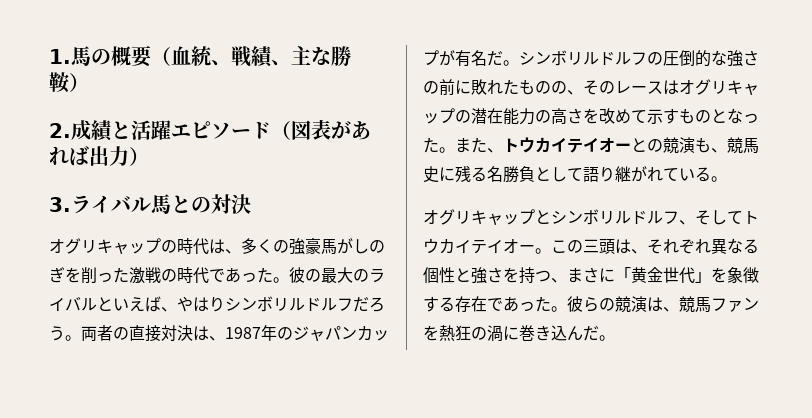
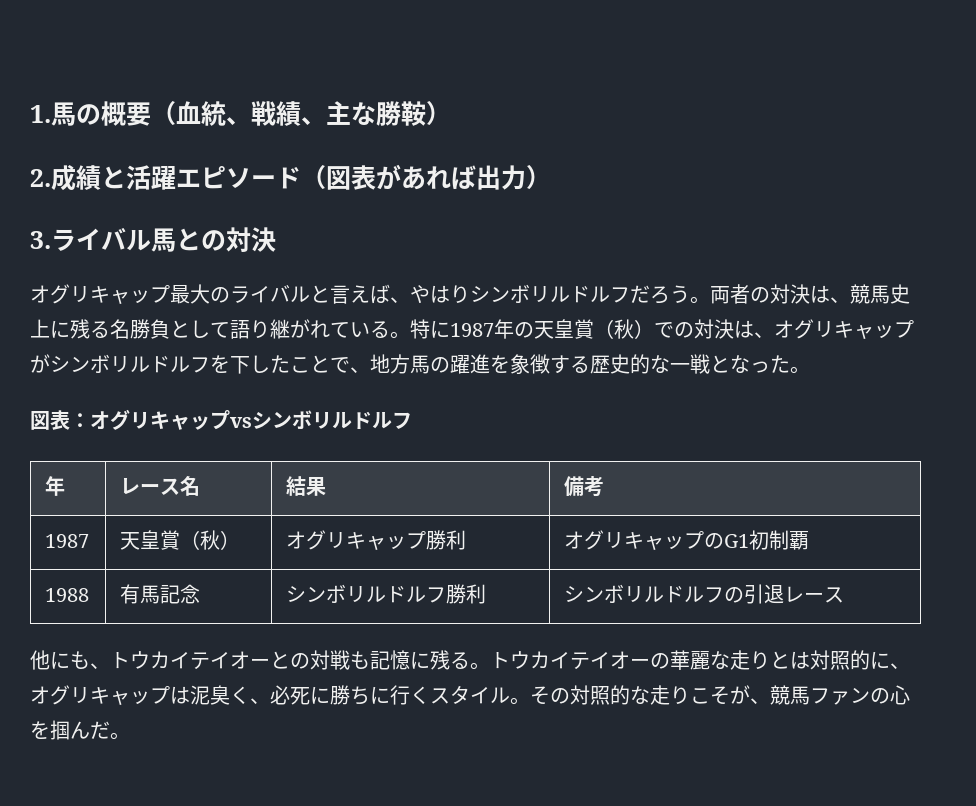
[161,238,385,255] [49,267,321,284] の時代は、多くの強豪馬がしのぎを削った激戦の時代であった。彼の -> (170, 294) none
[113,298,129,311] い -> [330,285,350,304] 言
[129,325,389,342] [423,50,759,67] [423,79,759,96] [423,108,759,125] [423,137,759,154] [423,166,439,183] 直接対決は、1987年のジャパンカップが有名だ。シンボリルドルフの圧倒的な強さの前に敗れたものの、そのレースはオグリキャップの潜在能力の高さを改めて示すものとなった。また、トウカイテイオーとの競演も、競馬史 -> [770,284,910,304] [30,319,50,338] 対決は、競馬史上
[423,209,759,225] [423,238,759,254] [423,267,759,284] [423,296,759,313] [423,325,567,341] // オグリキャップとシンボリルドルフ、そしてトウカイテイオー。この三頭は、それぞれ異なる個性と強さを持つ、まさに「黄金世代」を象徴する存在であった。彼らの競演は、競馬ファンを熱狂の渦に巻き込 -> [410,319,914,339] [30,354,810,374] [30,409,412,430] [45,476,66,496] [120,476,201,496] [286,476,327,496] [564,476,605,497] [45,534,90,548] [120,530,241,550] [286,530,467,550] [564,530,810,550] [45,588,90,602] [120,584,201,604] [286,584,487,604] [564,584,845,604] [30,650,910,670] [30,685,910,705] [30,720,70,740] 特に1987年の天皇賞（秋）での対決は、オグリキャップがシンボリルドルフを下したことで、地方馬の躍進を象徴する歴史的な一戦となった。 // 図表：オグリキャップvsシンボリルドルフ // 年 | レース名 | 結果 | 備考 // 1987 | 天皇賞（秋） | オグリキャップ勝利 | オグリキャップのG1初制覇 // 1988 | 有馬記念 | シンボリルドルフ勝利 | シンボリルドルフの引退レース // 他にも、トウカイテイオーとの対戦も記憶に残る。トウカイテイオーの華麗な走りとは対照的に、オグリキャップは泥臭く、必死に勝ちに行くスタイル。その対照的な走りこそが、競馬ファンの心を掴

